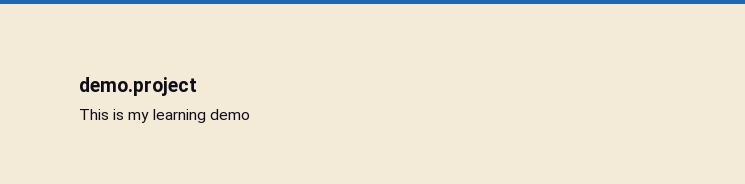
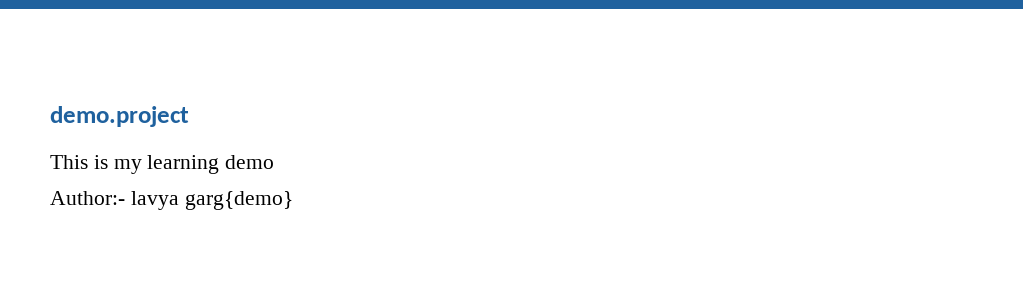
(250, 114) none -> [50,191,293,210] // Author:- lavya garg{demo}

